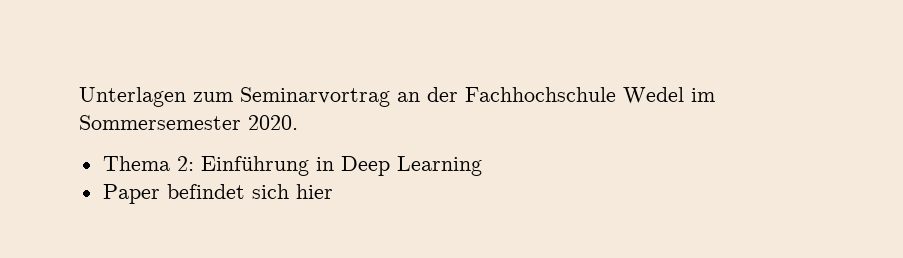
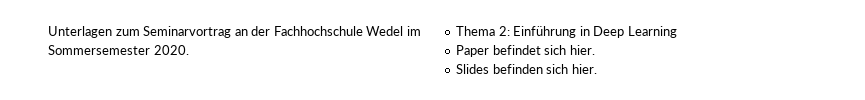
[295,184,333,199] hier -> [569,45,595,55] [456,64,597,74] hier. // Slides befinden sich hier.

